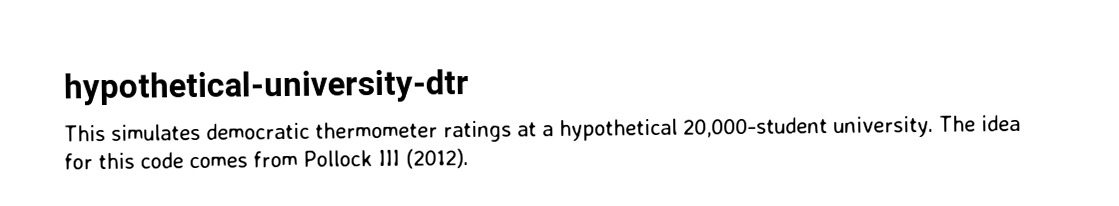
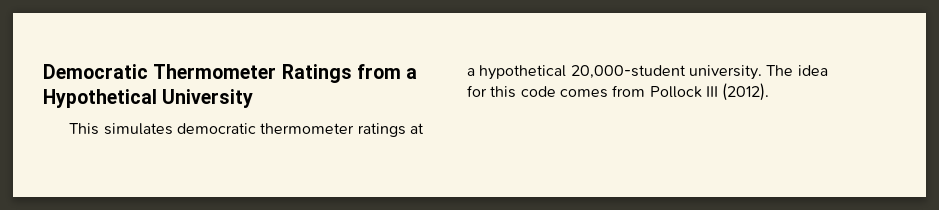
[63,68,469,106] hypothetical-university-dtr -> [43,64,418,83] [43,89,254,108] Democratic Thermometer Ratings from a Hypothetical University

